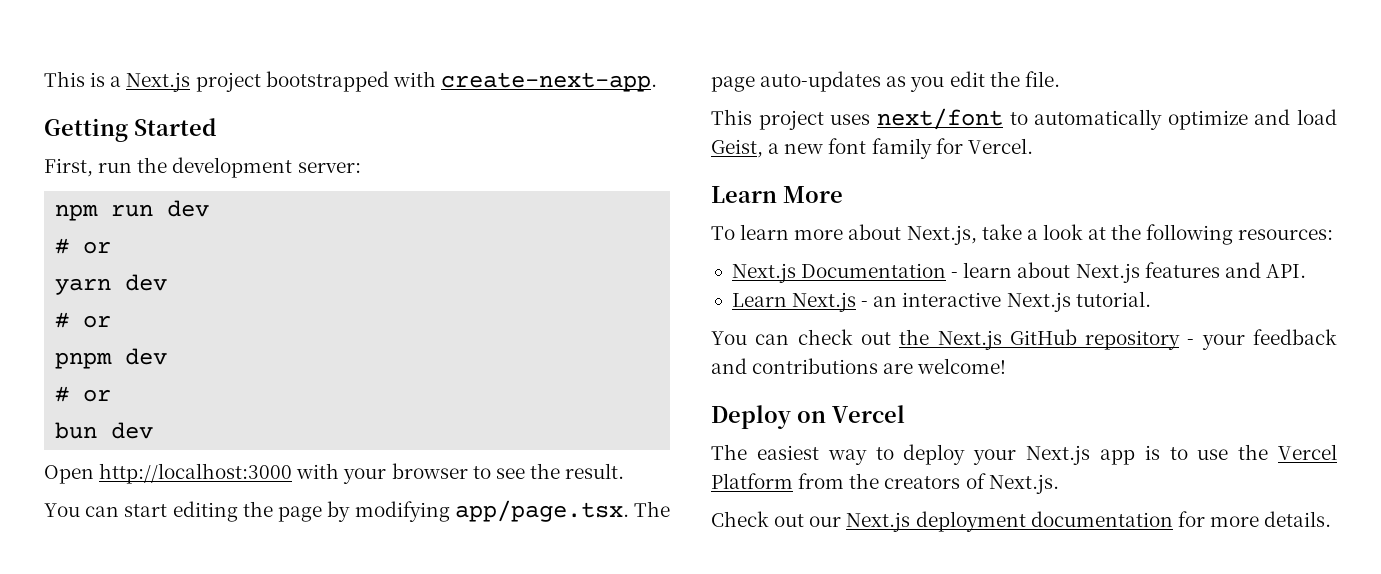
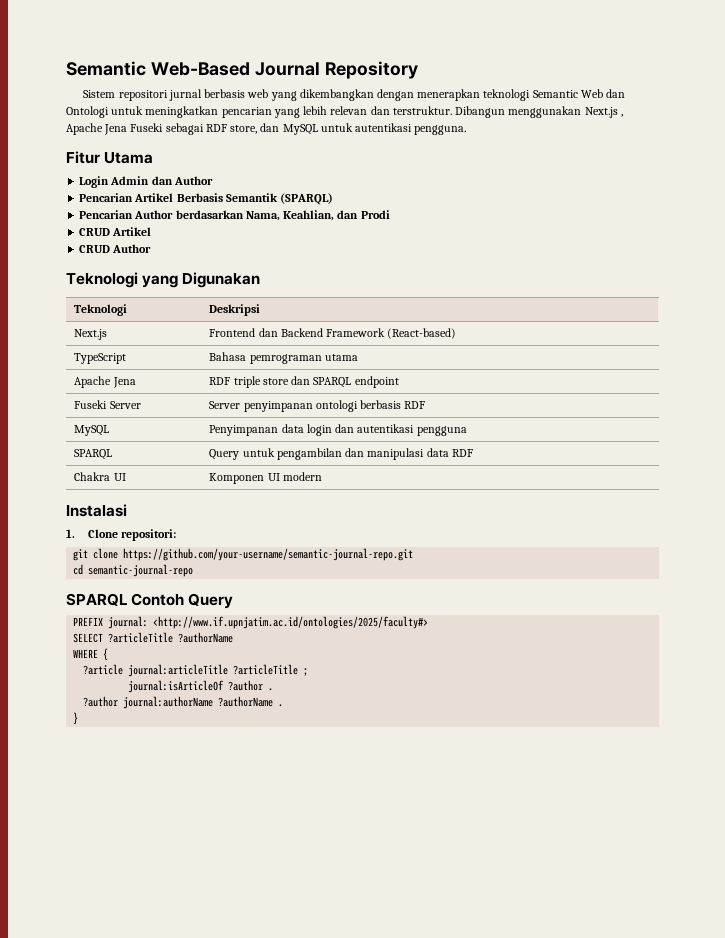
[44,71,657,92] [44,118,216,142] [44,157,361,178] [55,200,210,221] [55,238,112,254] [55,274,168,295] [55,312,112,328] [55,348,168,369] [55,386,112,402] [55,422,154,439] [44,463,625,484] [44,500,670,522] [711,71,1060,92] [711,108,1337,130] [711,138,1033,159] [711,186,843,203] [711,224,1334,245] [731,262,1306,283] [731,291,1151,312] [711,329,1337,350] [711,358,1007,374] [711,405,905,429] [711,444,1337,465] [711,473,1059,494] [711,511,1332,532] This is a Next.js project bootstrapped with create-next-app. // Getting Started // First, run the development server: // npm run dev // # or // yarn dev // # or // pnpm dev // # or // bun dev // Open http://localhost:3000 with your browser to see the result. // You can start editing the page by modifying app/page.tsx. The page auto-updates as you edit the file. // This project uses next/font to automatically optimize and load Geist, a new font family for Vercel. // Learn More // To learn more about Next.js, take a look at the following resources: // Next.js Documentation - learn about Next.js features and API. // Learn Next.js - an interactive Next.js tutorial. // You can check out the Next.js GitHub repository - your feedback and contributions are welcome! // Deploy on Vercel // The easiest way to deploy your Next.js app is to use the Vercel Platform from the creators of Next.js. // Check out our Next.js deployment documentation for more details. -> [66,61,418,79] [83,89,626,101] [66,106,623,118] [66,123,467,135] [66,151,154,164] [79,176,213,188] [79,193,334,205] [79,210,390,221] [79,227,152,236] [79,244,152,253] [66,272,261,288] [74,304,128,316] [209,304,261,316] [74,329,108,340] [209,328,457,339] [74,353,127,364] [209,352,358,364] [74,376,136,388] [209,376,399,388] [74,400,141,409] [209,400,426,412] [74,425,110,436] [209,424,467,436] [74,449,113,460] [209,448,473,460] [74,472,126,481] [209,472,322,484] [66,504,127,517] [66,529,177,541] [73,548,414,561] [73,564,194,577] [66,593,234,609] [73,616,429,629] [73,632,234,643] [73,648,109,661] [83,664,309,677] [128,680,274,693] [83,696,284,709] [73,712,79,725] Semantic Web-Based Journal Repository // Sistem repositori jurnal berbasis web yang dikembangkan dengan menerapkan teknologi Semantic Web dan Ontologi untuk meningkatkan pencarian yang lebih relevan dan terstruktur. Dibangun menggunakan Next.js , Apache Jena Fuseki sebagai RDF store, dan MySQL untuk autentikasi pengguna. // Fitur Utama // Login Admin dan Author // Pencarian Artikel Berbasis Semantik (SPARQL) // Pencarian Author berdasarkan Nama, Keahlian, dan Prodi // CRUD Artikel // CRUD Author // Teknologi yang Digunakan // Teknologi | Deskripsi // Next.js | Frontend dan Backend Framework (React-based) // TypeScript | Bahasa pemrograman utama // Apache Jena | RDF triple store dan SPARQL endpoint // Fuseki Server | Server penyimpanan ontologi berbasis RDF // MySQL | Penyimpanan data login dan autentikasi pengguna // SPARQL | Query untuk pengambilan dan manipulasi data RDF // Chakra UI | Komponen UI modern // Instalasi // 1. Clone repositori: // git clone https://github.com/your-username/semantic-journal-repo.git // cd semantic-journal-repo // SPARQL Contoh Query // PREFIX journal: <http://www.if.upnjatim.ac.id/ontologies/2025/faculty#> // SELECT ?articleTitle ?authorName // WHERE { // ?article journal:articleTitle ?articleTitle ; // journal:isArticleOf ?author . // ?author journal:authorName ?authorName . // }

